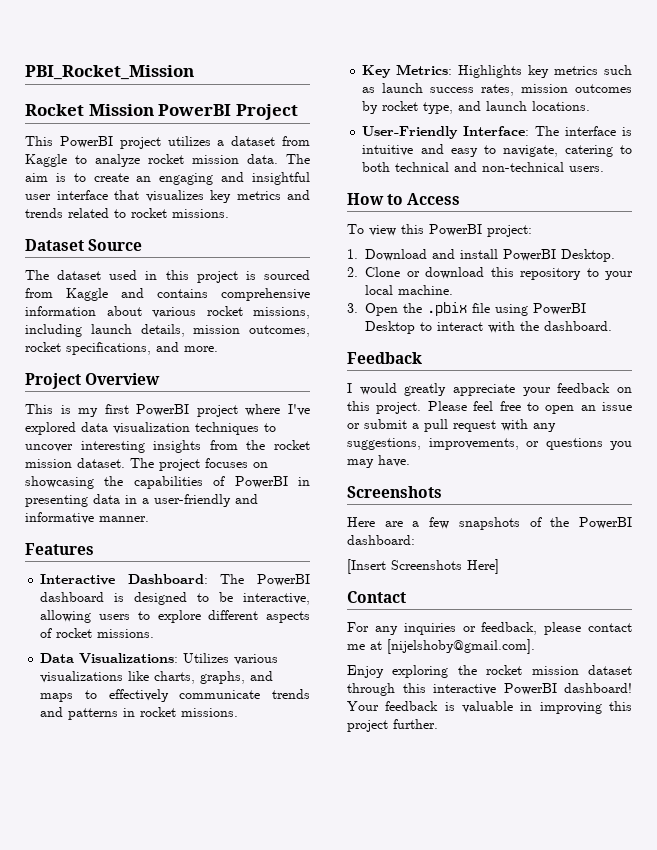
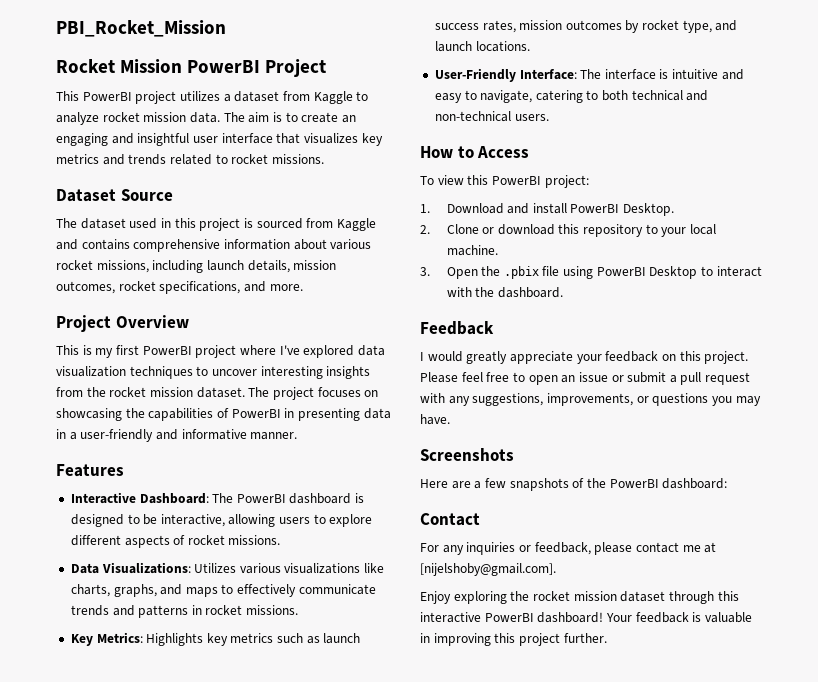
[347,559,499,574] // [Insert Screenshots Here] -> (728, 483) none

